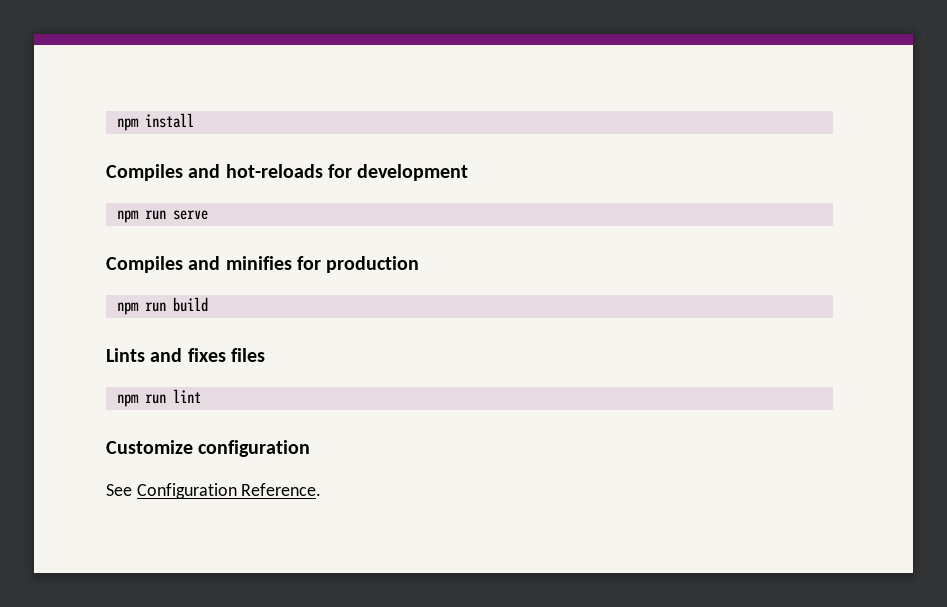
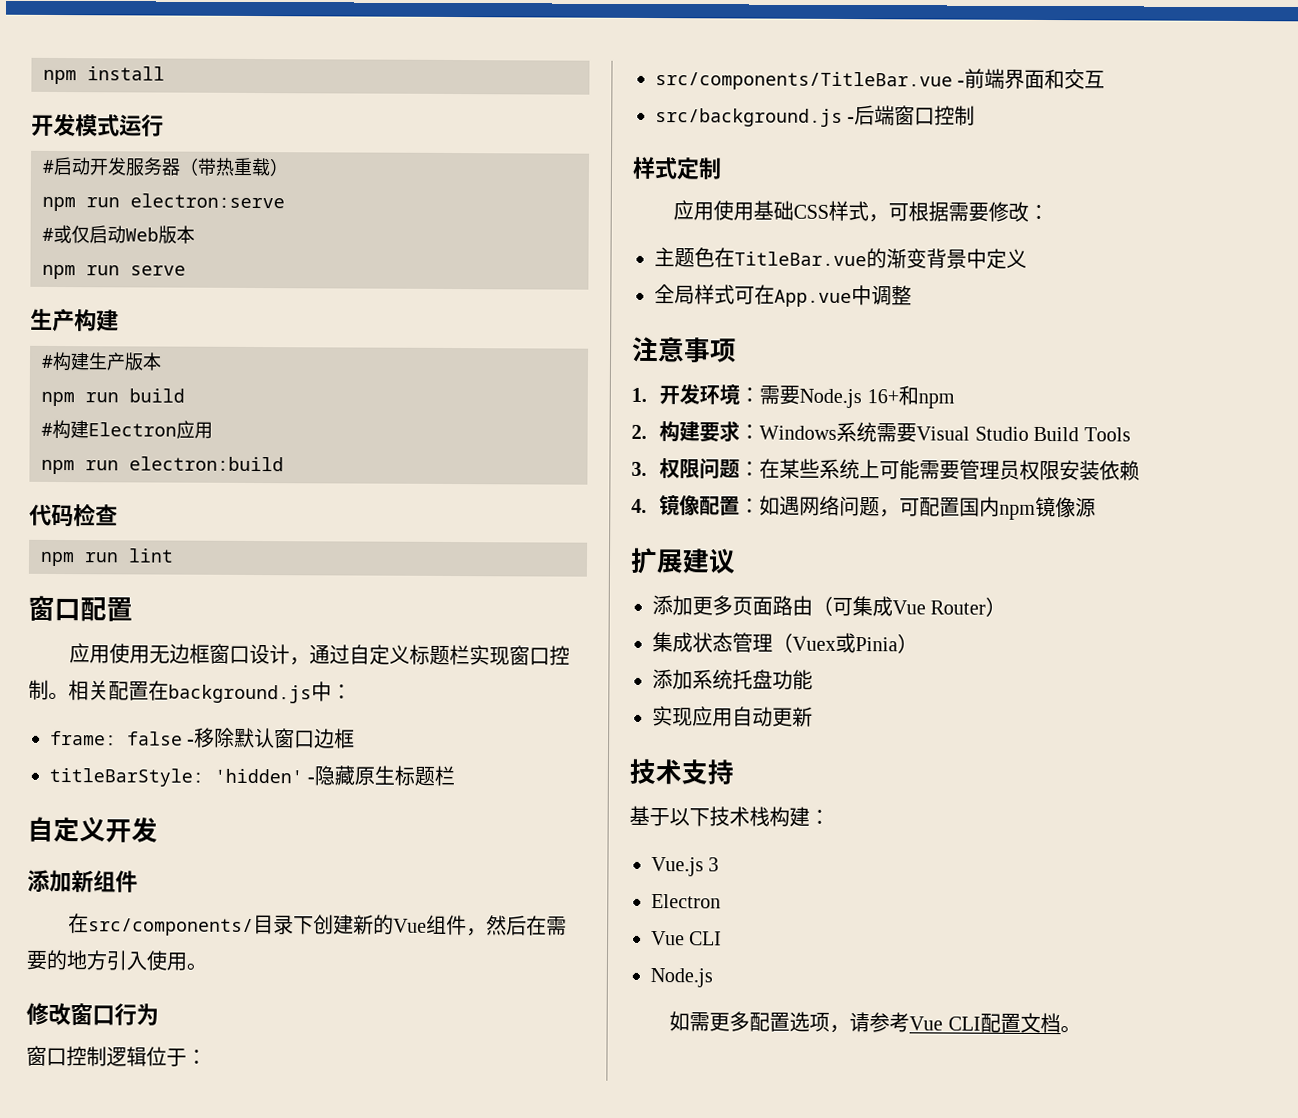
[106,164,469,181] [116,210,208,223] [106,256,420,273] [116,297,208,315] [106,348,265,362] [116,389,201,407] [106,440,311,457] [106,483,322,499] Compiles and hot-reloads for development // npm run serve // Compiles and minifies for production // npm run build // Lints and fixes files // npm run lint // Customize configuration // See Configuration Reference. -> [31,113,164,137] [42,156,289,177] [42,193,285,212] [42,224,195,244] [42,264,186,280] [30,308,119,333] [41,351,162,372] [41,388,185,407] [41,419,213,440] [41,456,284,475] [29,503,118,528] [40,548,174,567] [28,595,133,622] [69,643,571,666] [28,679,352,704] [50,727,356,749] [49,765,456,787] [27,816,158,843] [27,869,138,893] [68,913,568,937] [26,949,207,971] [26,1002,159,1026] [26,1045,207,1067] [655,68,1106,91] [655,105,976,127] [632,156,722,180] [673,200,1050,223] [654,247,1027,269] [654,284,912,308] [631,336,737,363] [631,384,955,409] [631,421,1131,443] [631,458,1141,481] [631,494,1097,520] [630,547,736,575] [652,595,1007,617] [652,632,918,654] [652,669,813,690] [652,706,813,727] [629,758,734,785] [629,805,830,827] [651,857,720,877] [651,894,721,909] [651,931,723,946] [650,968,713,988] [669,1011,1081,1034] 开发模式运行 // #启动开发服务器（带热重载） // npm run electron:serve // #或仅启动Web版本 // npm run serve // 生产构建 // #构建生产版本 // npm run build // #构建Electron应用 // npm run electron:build // 代码检查 // npm run lint // 窗口配置 // 应用使用无边框窗口设计，通过自定义标题栏实现窗口控制。相关配置在background.js中： // frame: false -移除默认窗口边框 // titleBarStyle: 'hidden' -隐藏原生标题栏 // 自定义开发 // 添加新组件 // 在src/components/目录下创建新的Vue组件，然后在需要的地方引入使用。 // 修改窗口行为 // 窗口控制逻辑位于： // src/components/TitleBar.vue -前端界面和交互 // src/background.js -后端窗口控制 // 样式定制 // 应用使用基础CSS样式，可根据需要修改： // 主题色在TitleBar.vue的渐变背景中定义 // 全局样式可在App.vue中调整 // 注意事项 // 1.开发环境：需要Node.js 16+和npm // 2.构建要求：Windows系统需要Visual Studio Build Tools // 3.权限问题：在某些系统上可能需要管理员权限安装依赖 // 4.镜像配置：如遇网络问题，可配置国内npm镜像源 // 扩展建议 // 添加更多页面路由（可集成Vue Router） // 集成状态管理（Vuex或Pinia） // 添加系统托盘功能 // 实现应用自动更新 // 技术支持 // 基于以下技术栈构建： // Vue.js 3 // Electron // Vue CLI // Node.js // 如需更多配置选项，请参考Vue CLI配置文档。

